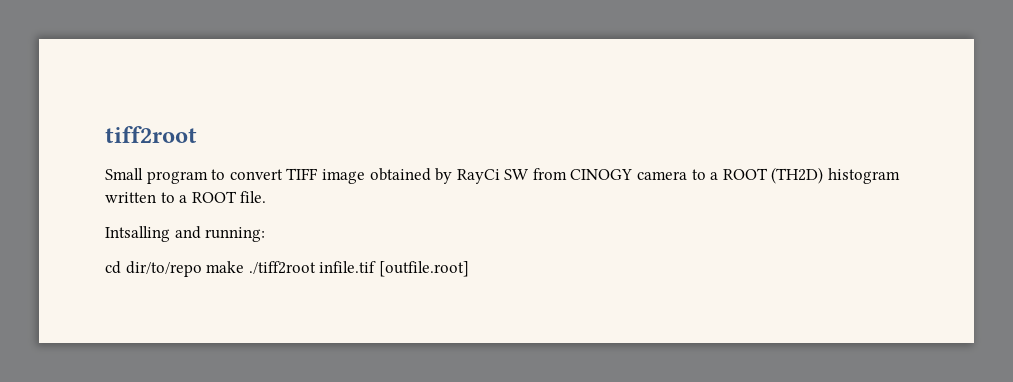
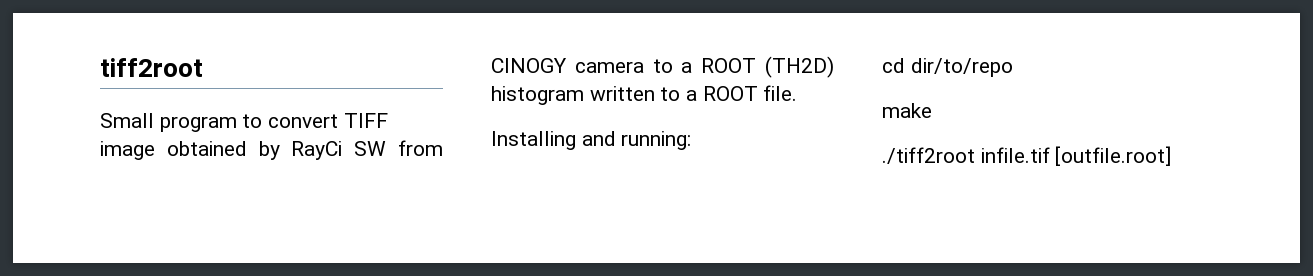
[105,226,170,242] Intsalling -> [491,131,576,150] Installing
(202, 269) none -> (1013, 67) //
(245, 267) none -> (932, 110) //

